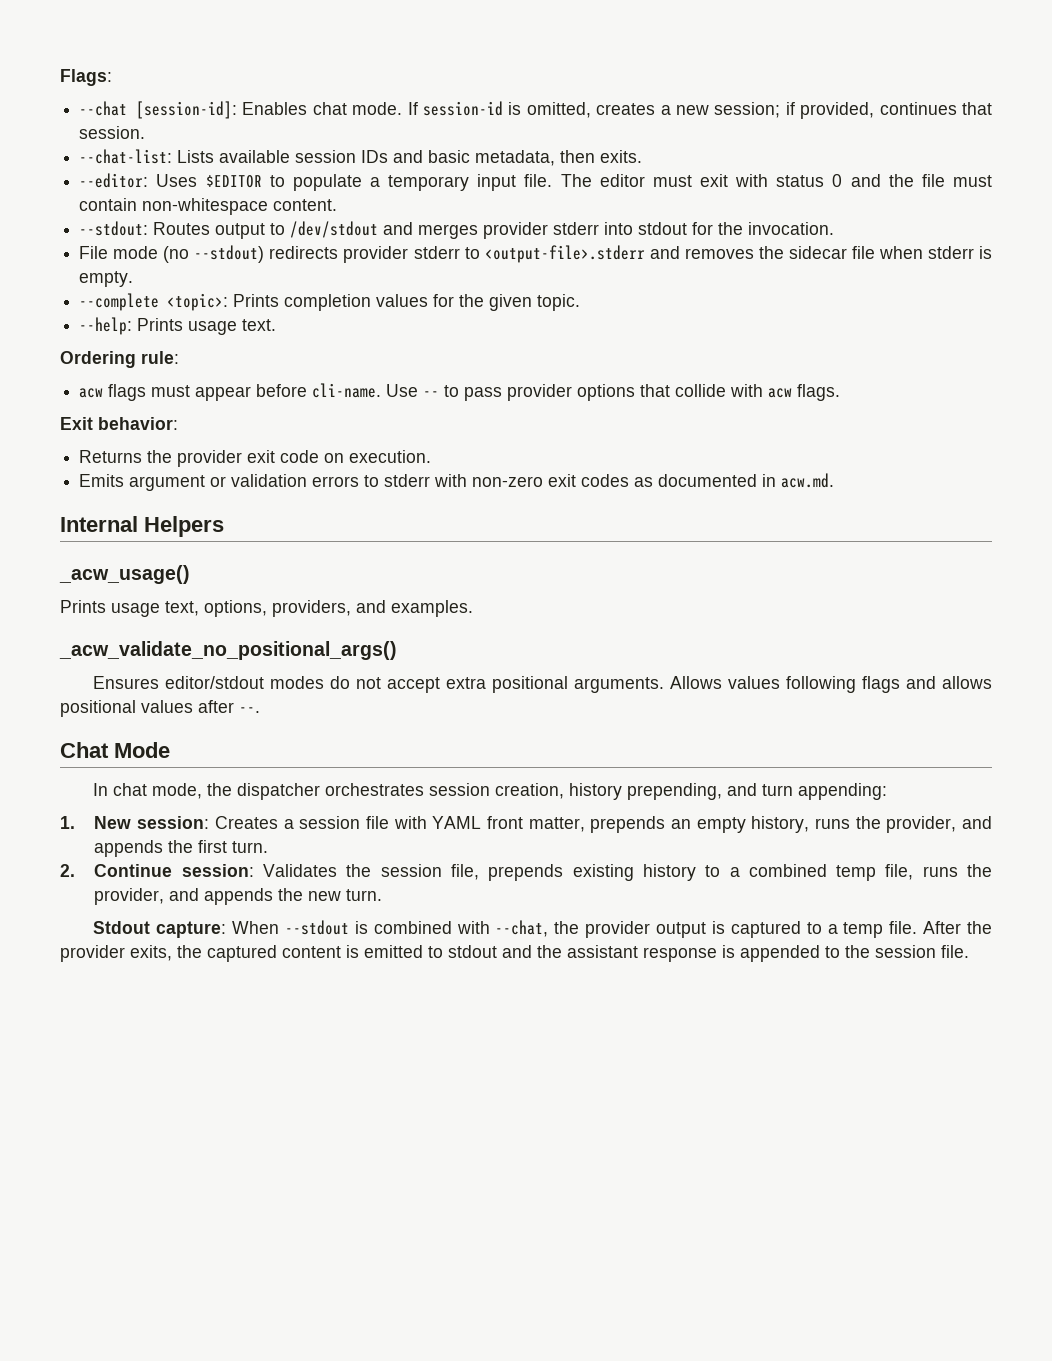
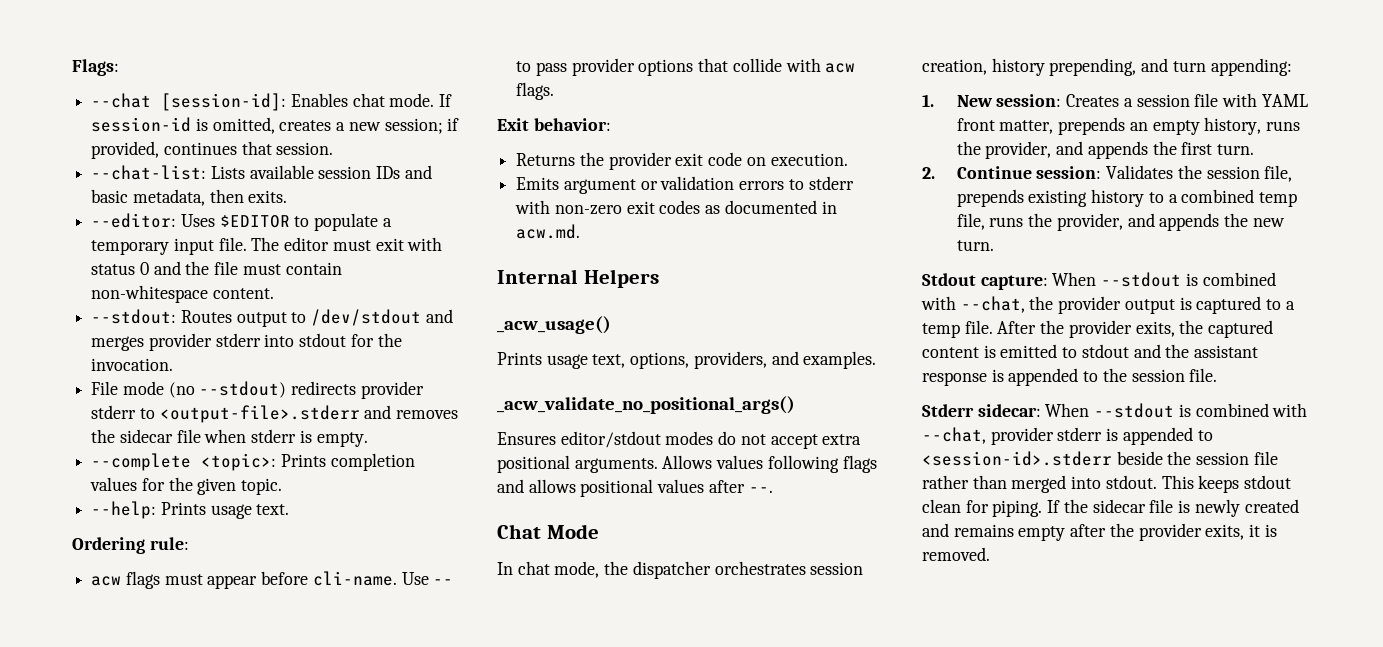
(969, 951) none -> [922,403,1308,418] [922,427,1213,445] [922,451,1278,466] [922,475,1292,493] [922,499,1299,517] [922,523,1277,541] [922,547,990,561] // Stderr sidecar: When --stdout is combined with --chat, provider stderr is appended to <session-id>.stderr beside the session file rather than merged into stdout. This keeps stdout clean for piping. If the sidecar file is newly created and remains empty after the provider exits, it is removed.

